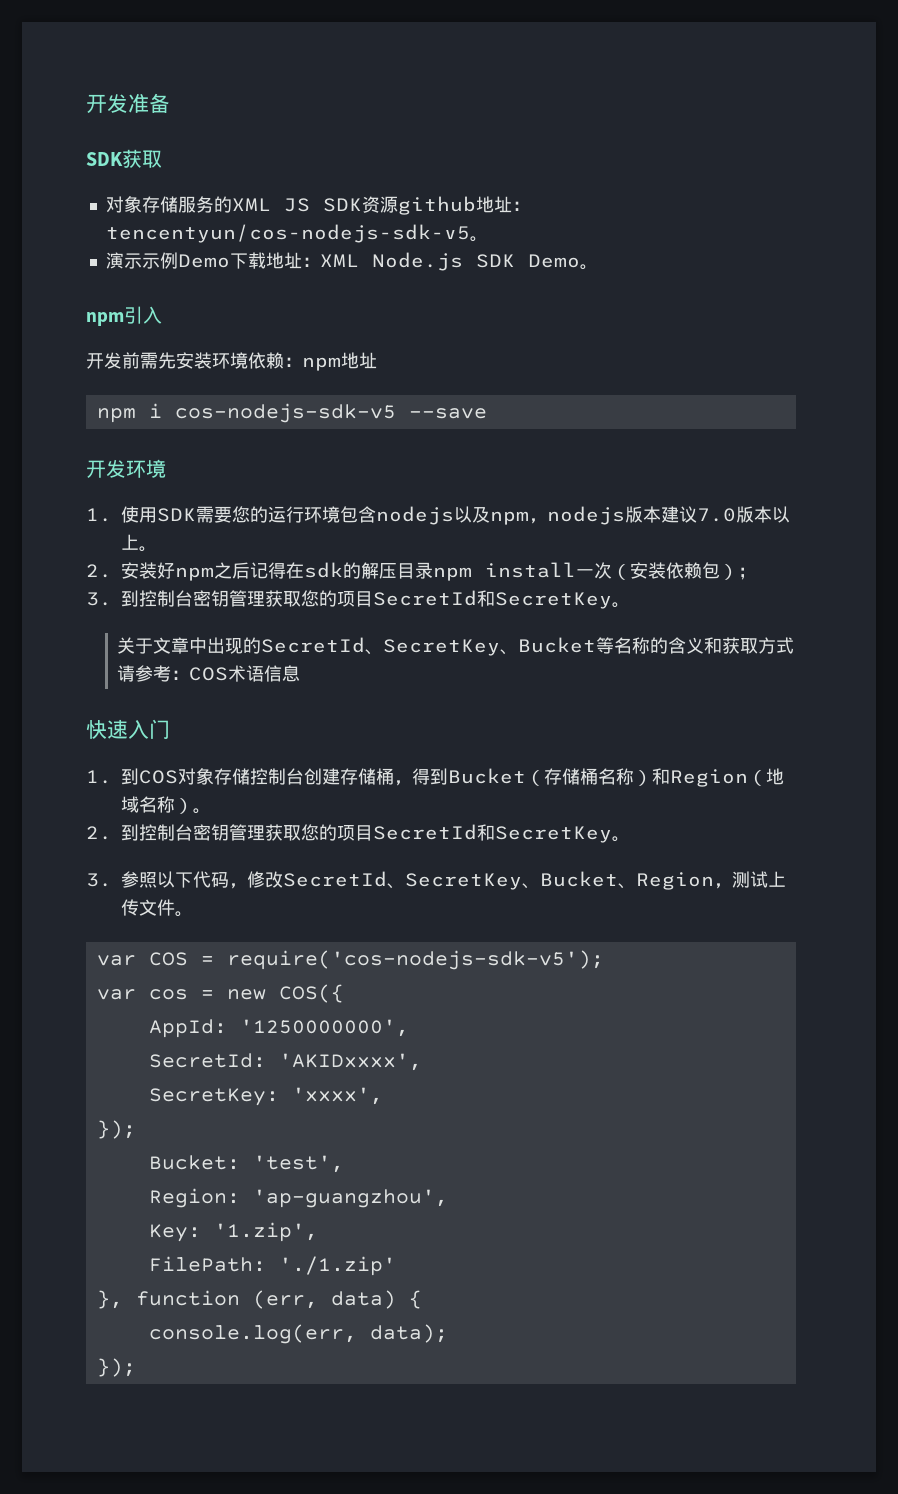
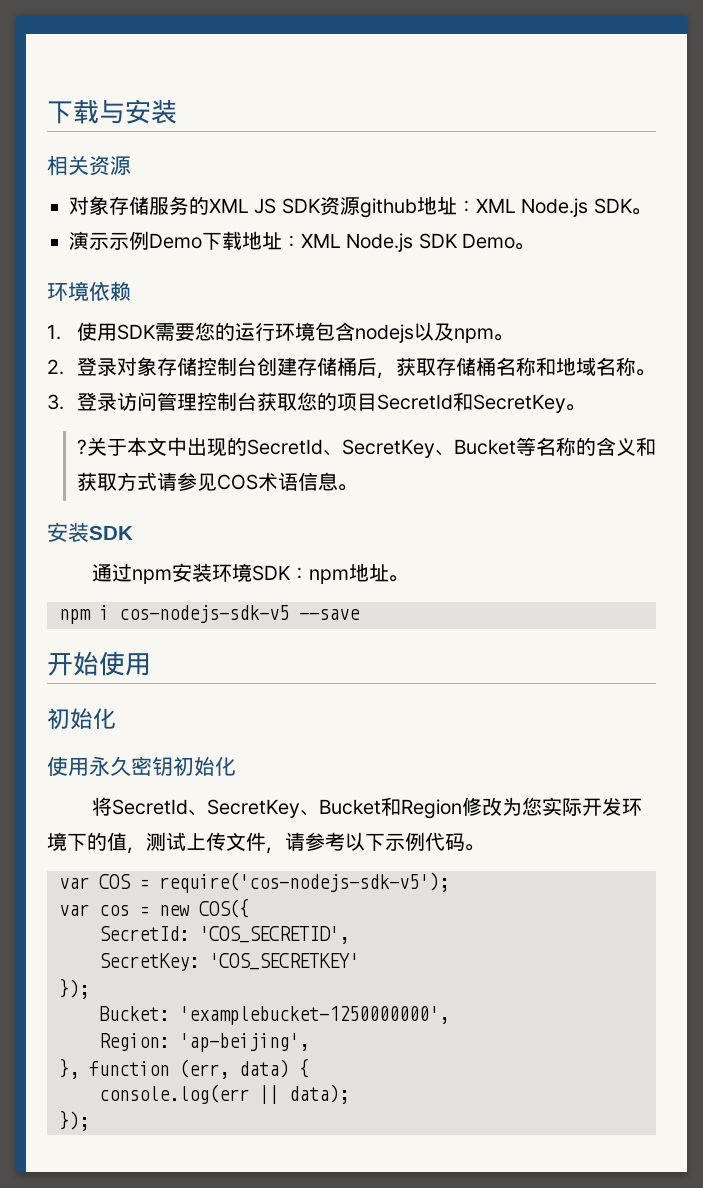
[86,93,170,114] [86,149,162,168] 开发准备 // SDK获取 -> [47,99,177,124] [47,155,131,176] 下载与安装 // 相关资源
[105,224,470,243] tencentyun/cos-nodejs-sdk-v5 -> [475,198,633,217] XML Node.js SDK
[86,306,162,326] [86,352,377,371] [96,403,487,423] [86,459,166,478] npm引入 // 开发前需先安装环境依赖：npm地址 // npm i cos-nodejs-sdk-v5 --save // 开发环境 -> [47,281,131,301] 环境依赖
[529,506,790,525] [121,534,157,552] [86,562,756,581] [86,590,630,609] [117,637,190,654] ，nodejs版本建议7.0版本以上。 // 2.安装好npm之后记得在sdk的解压目录npm install一次（安装依赖包）； // 3.到控制台密钥管理获取您的项目SecretId和SecretKey。 // 关于文章 -> [493,334,513,341] [47,357,655,379] [47,392,585,413] [76,437,167,456] 。 // 2.登录对象存储控制台创建存储桶后，获取存储桶名称和地域名称。 // 3.登录访问管理控制台获取您的项目SecretId和SecretKey。 // ?关于本文
[153,665,190,682] 考： -> [196,473,217,491] 见
[86,719,170,739] [86,768,784,787] [121,796,211,814] [86,824,630,843] [86,871,786,890] [121,899,175,916] // 快速入门 // 1.到COS对象存储控制台创建存储桶，得到Bucket（存储桶名称）和Region（地域名称）。 // 2.到控制台密钥管理获取您的项目SecretId和SecretKey。 // 3.参照以下代码，修改SecretId、SecretKey、Bucket、Region，测试上传文件 -> [337,484,357,491] [47,522,133,542] [92,563,409,584] [59,605,360,624] [47,651,151,676] [47,708,116,730] [47,756,236,776] [92,797,643,819] [47,832,465,854] 。 // 安装SDK // 通过npm安装环境SDK：npm地址。 // npm i cos-nodejs-sdk-v5 --save // 开始使用 // 初始化 // 使用永久密钥初始化 // 将SecretId、SecretKey、Bucket和Region修改为您实际开发环境下的值，测试上传文件，请参考以下示例代码
[148,1019,409,1038] // AppId: '1250000000', -> (249, 908) none
[278,1053,422,1071] 'AKIDxxxx', -> [199,926,349,944] 'COS_SECRETID',
[291,1087,383,1105] 'xxxx', -> [209,953,359,970] 'COS_SECRETKEY'
[252,1155,344,1173] 'test', -> [179,1006,449,1025] 'examplebucket-1250000000',
[252,1189,448,1208] [148,1222,318,1242] [148,1256,396,1276] 'ap-guangzhou', // Key: '1.zip', // FilePath: './1.zip' -> [179,1033,309,1052] 'ap-beijing',
[148,1324,357,1344] console.log(err, -> [99,1084,279,1104] console.log(err ||

